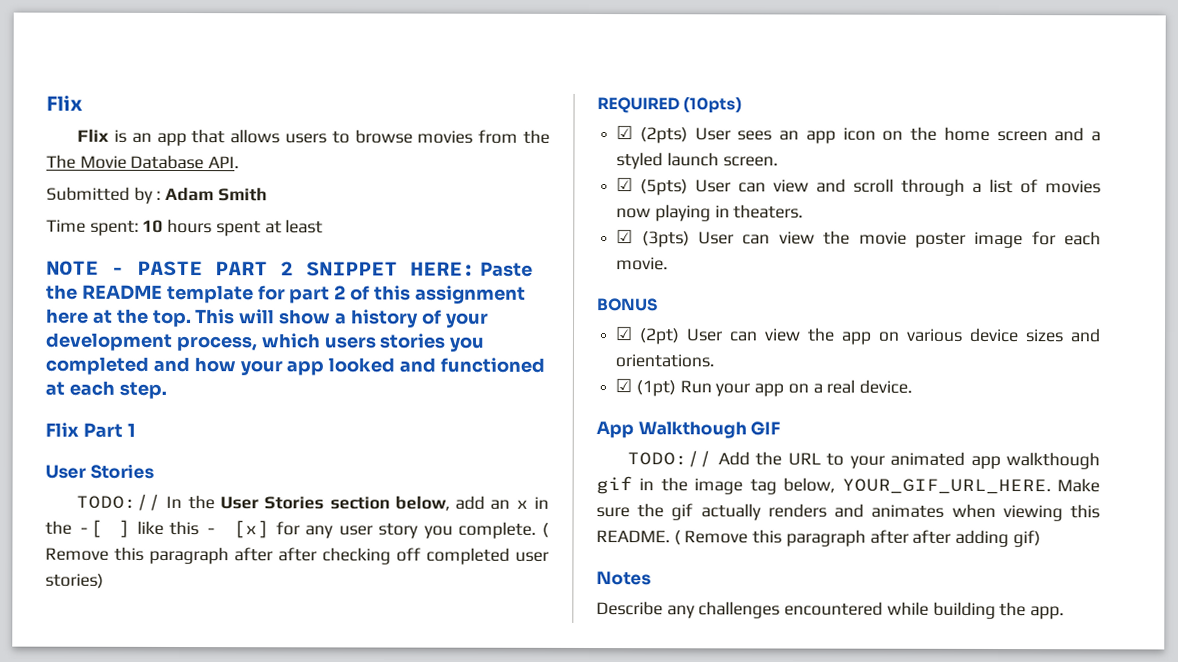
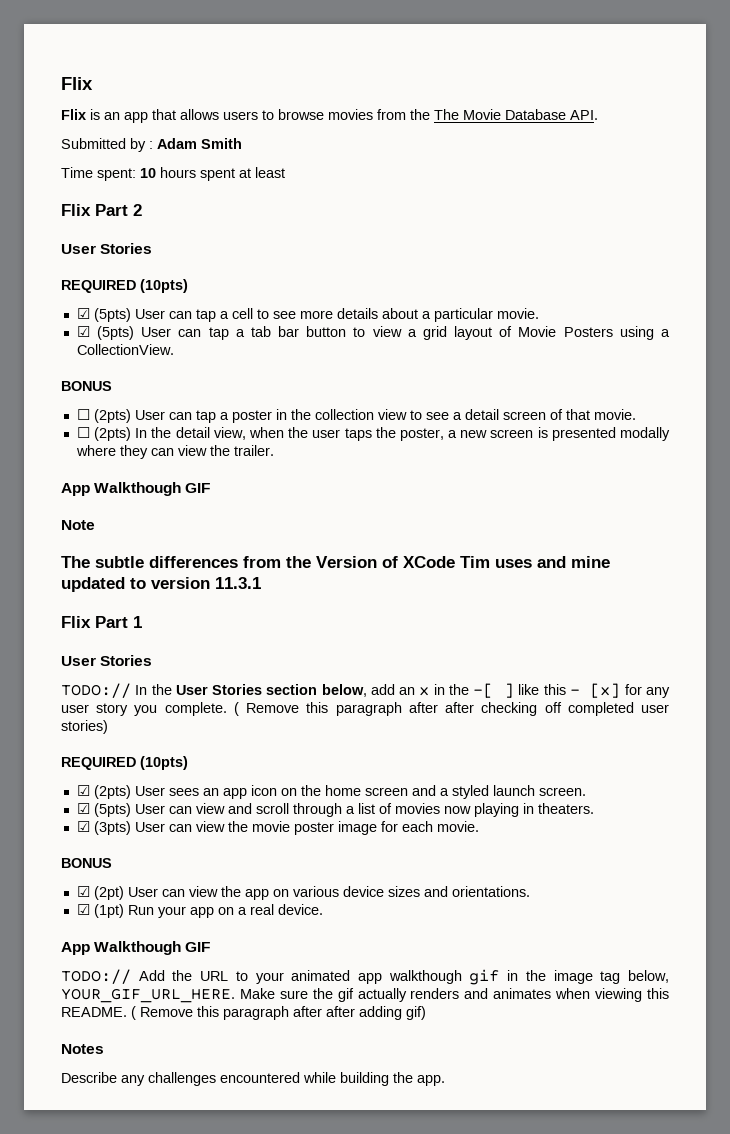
[46,260,533,277] [46,284,526,304] [46,308,489,328] [45,332,485,352] [45,356,546,376] [45,380,167,399] NOTE - PASTE PART 2 SNIPPET HERE: Paste the README template for part 2 of this assignment here at the top. This will show a history of your development process, which users stories you completed and how your app looked and functioned at each step. -> [61,204,142,216] [61,243,153,254] [61,279,188,293] [76,308,539,322] [76,326,670,340] [76,344,174,355] [61,381,112,391] [76,409,636,423] [76,427,670,441] [75,445,274,459] [61,482,211,496] [61,520,95,530] [61,556,610,568] [61,577,261,592] Flix Part 2 // User Stories // REQUIRED (10pts) // ☑ (5pts) User can tap a cell to see more details about a particular movie. // ☑ (5pts) User can tap a tab bar button to view a grid layout of Movie Posters using a CollectionView. // BONUS // ☐ (2pts) User can tap a poster in the collection view to see a detail screen of that movie. // ☐ (2pts) In the detail view, when the user taps the poster, a new screen is presented modally where they can view the trailer. // App Walkthough GIF // Note // The subtle differences from the Version of XCode Tim uses and mine updated to version 11.3.1

